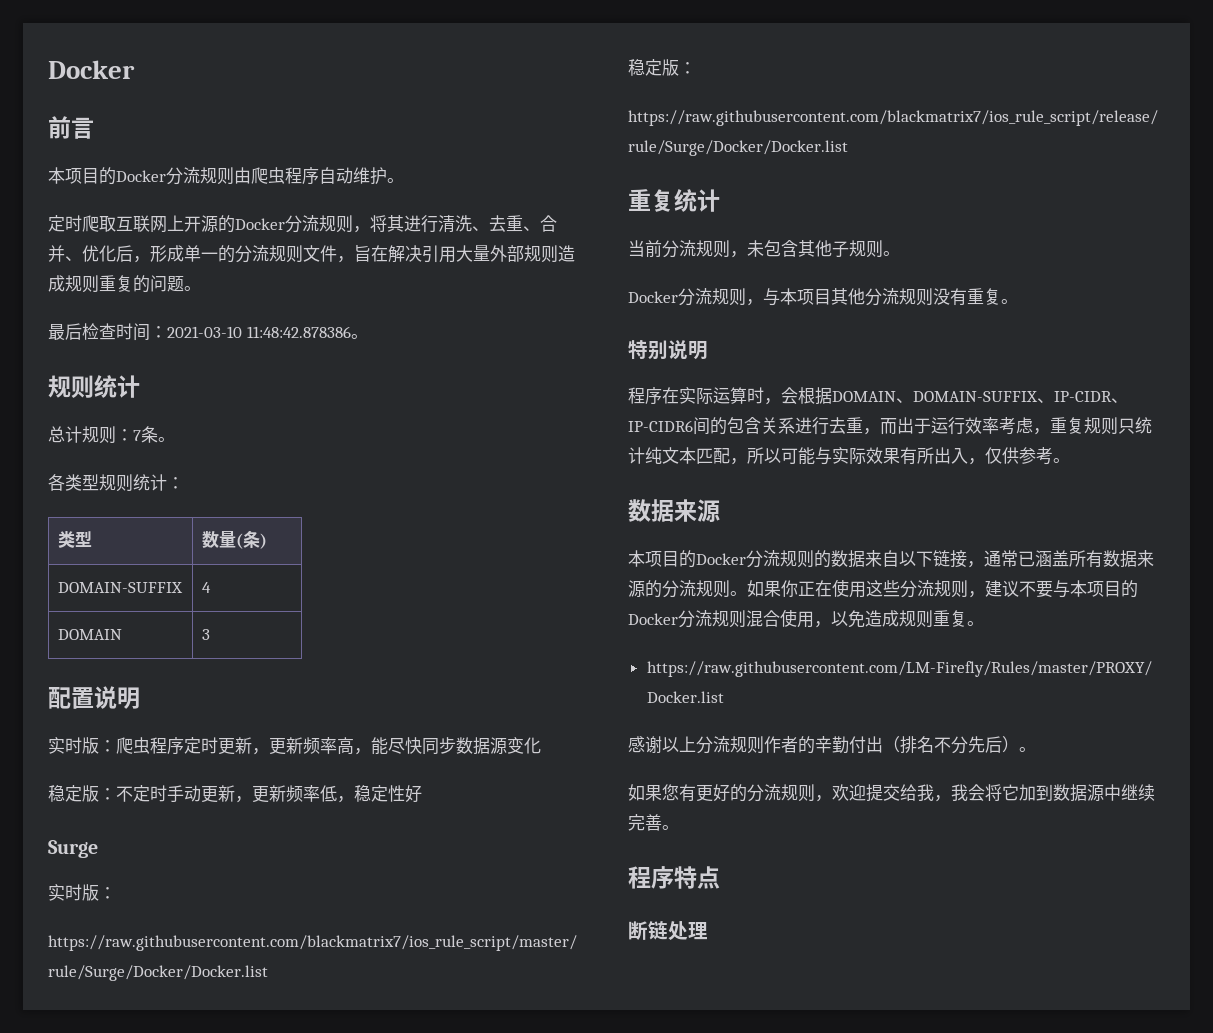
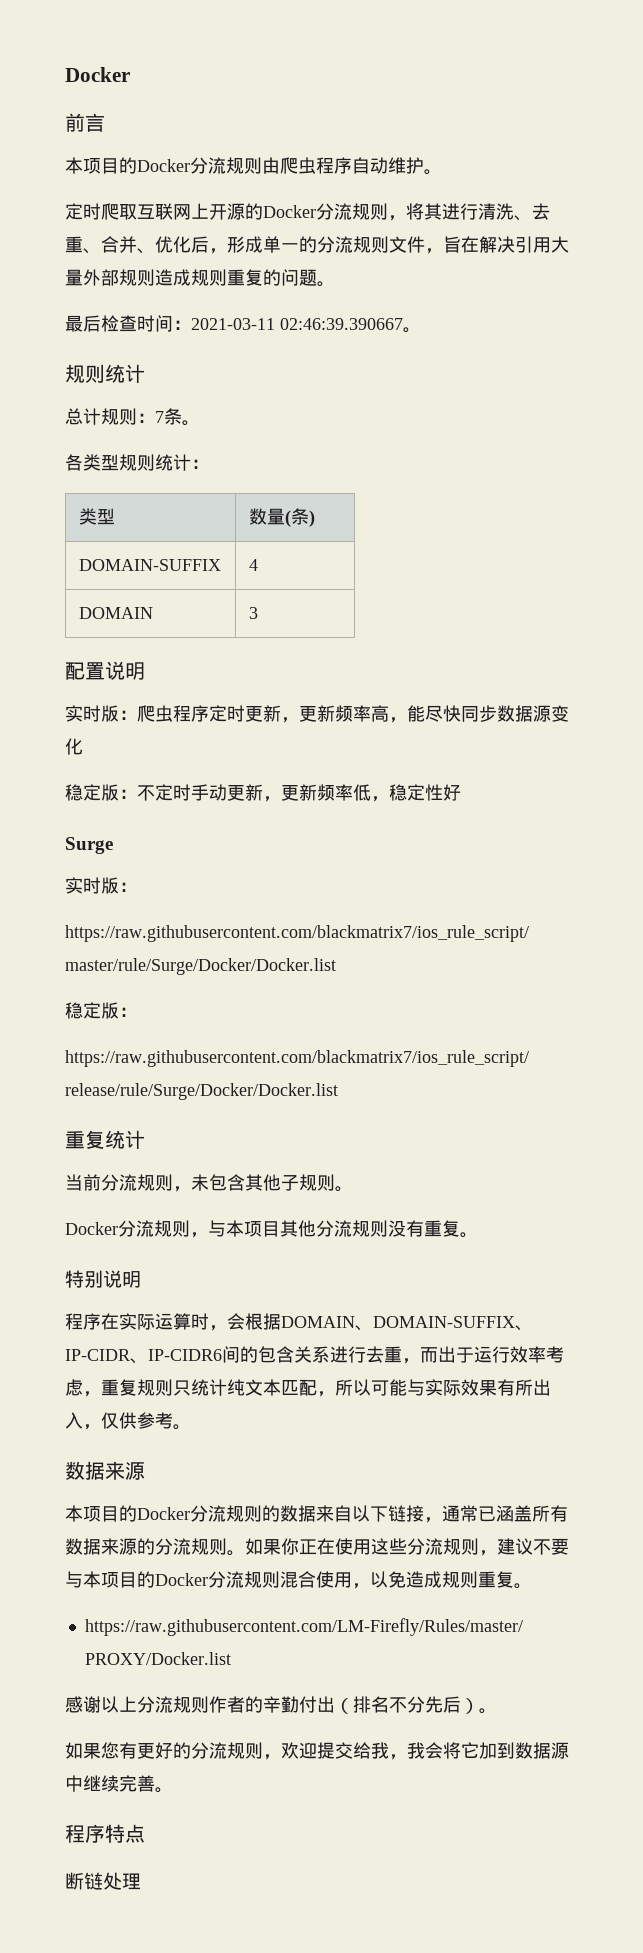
[167,326,351,338] 2021-03-10 11:48:42.878386 -> [191,318,403,330] 2021-03-11 02:46:39.390667

